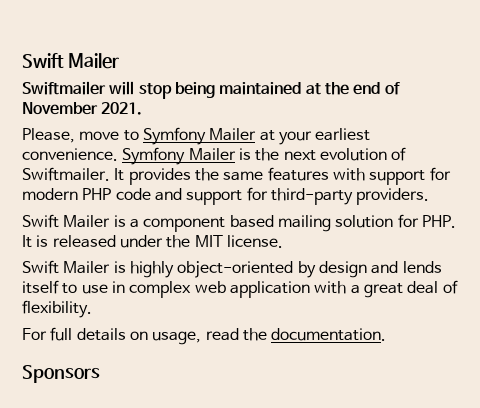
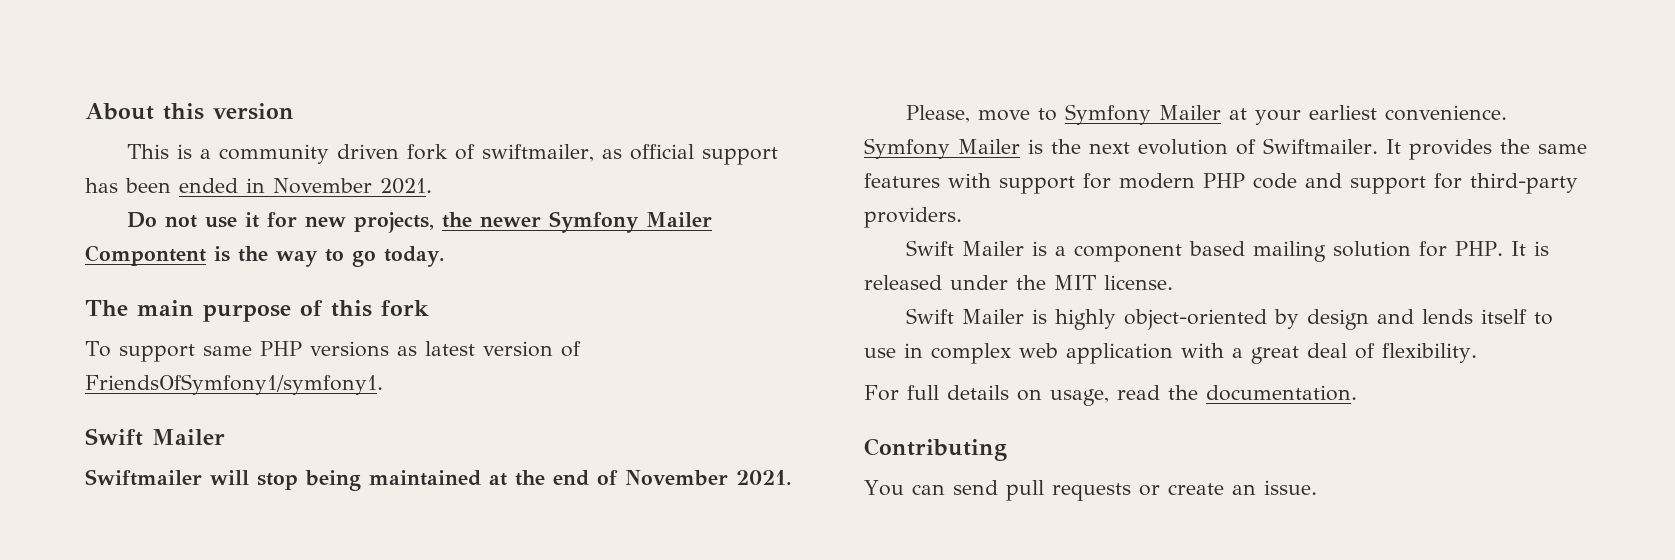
(22, 60) none -> [85,103,294,120] [127,144,779,165] [85,178,432,194] [127,211,713,233] [85,245,445,267] [85,300,429,322] [85,341,581,362] [85,374,383,395] About this version // This is a community driven fork of swiftmailer, as official support has been ended in November 2021. // Do not use it for new projects, the newer Symfony Mailer Compontent is the way to go today. // The main purpose of this fork // To support same PHP versions as latest version of FriendsOfSymfony1/symfony1. //
[22,365,100,383] Sponsors -> [864,438,1007,461] [864,480,1317,501] Contributing // You can send pull requests or create an issue.

